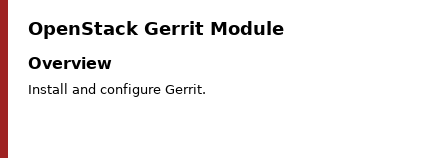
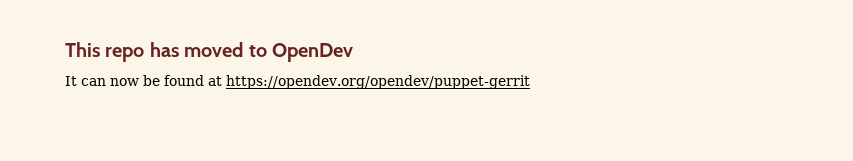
[28,21,284,39] [28,57,112,69] [28,83,206,97] OpenStack Gerrit Module // Overview // Install and configure Gerrit. -> [65,42,353,62] [65,75,530,89] This repo has moved to OpenDev // It can now be found at https://opendev.org/opendev/puppet-gerrit

